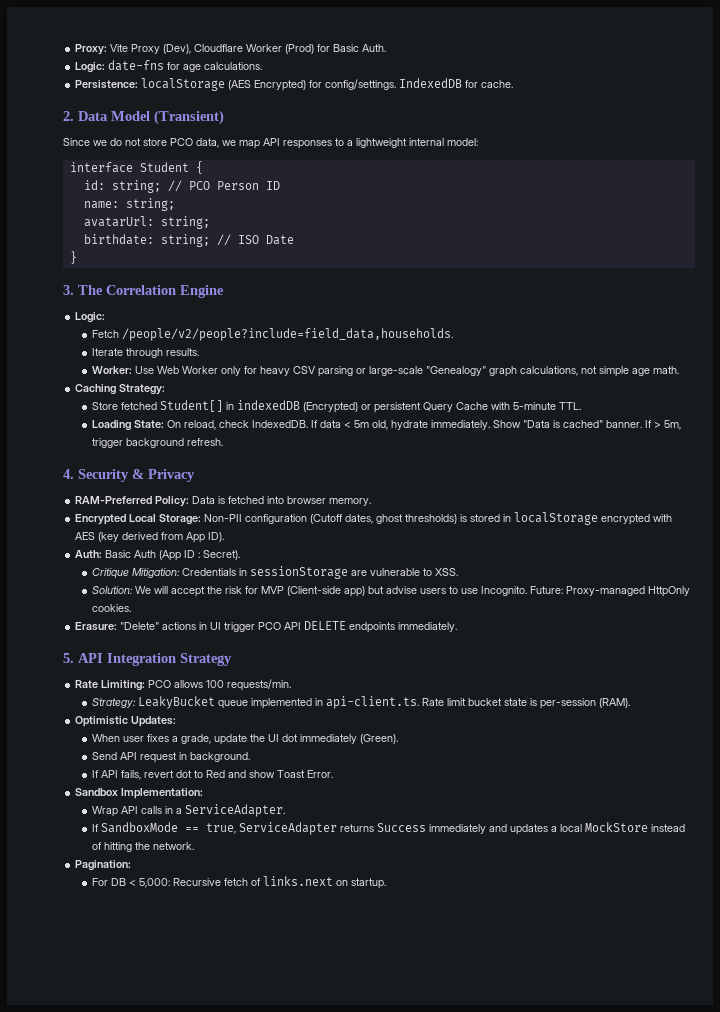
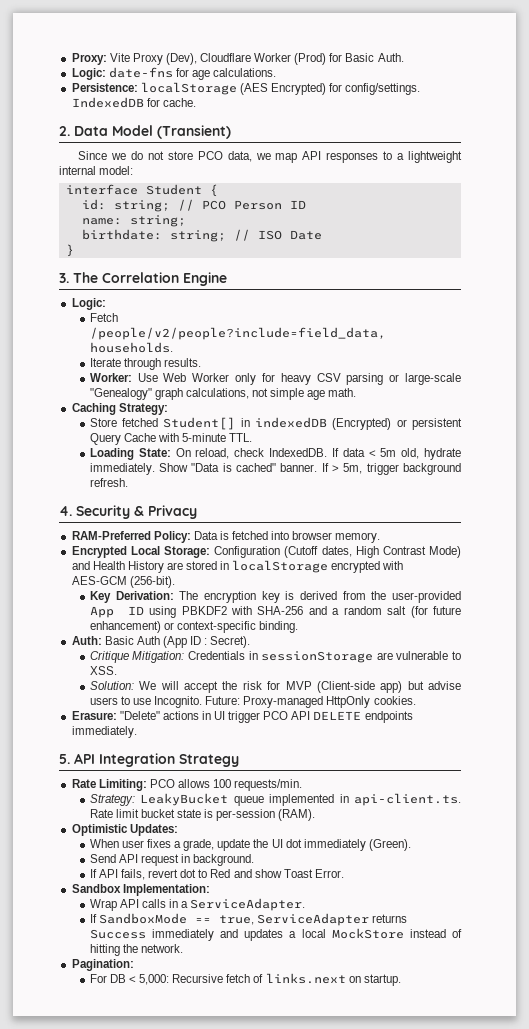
[83,216,210,229] // avatarUrl: string; -> (186, 221) none
[204,514,468,524] Non-PII configuration (Cutoff dates, ghost thresholds) is -> [214,546,461,558] [71,561,183,573] Configuration (Cutoff dates, High Contrast Mode) and Health History are
[75,532,225,543] AES (key derived from App ID). -> [71,576,175,588] [89,591,461,603] [89,606,462,618] [89,621,299,633] AES-GCM (256-bit). // Key Derivation: The encryption key is derived from the user-provided App ID using PBKDF2 with SHA-256 and a random salt (for future enhancement) or context-specific binding.

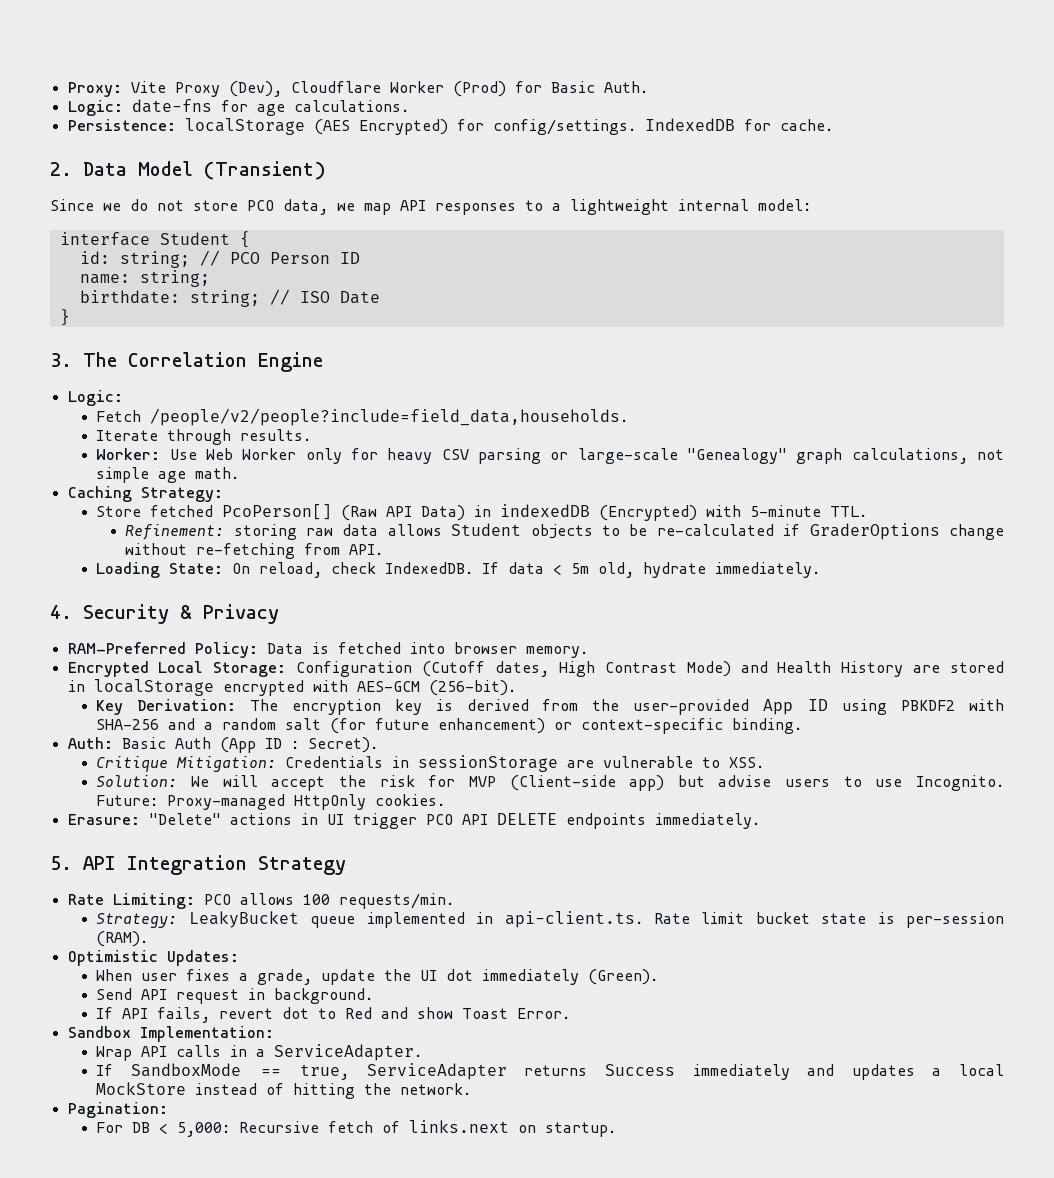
[163,417,462,430] [89,433,253,445] Student[] in indexedDB (Encrypted) or persistent Query Cache with 5-minute TTL. -> [222,504,868,521] [125,523,1004,540] [125,543,384,559] PcoPerson[] (Raw API Data) in indexedDB (Encrypted) with 5-minute TTL. // Refinement: storing raw data allows Student objects to be re-calculated if GraderOptions change without re-fetching from API.
[159,463,461,475] [89,478,128,487] Show "Data is cached" banner. If > 5m, trigger background refresh. -> (821, 570) none

